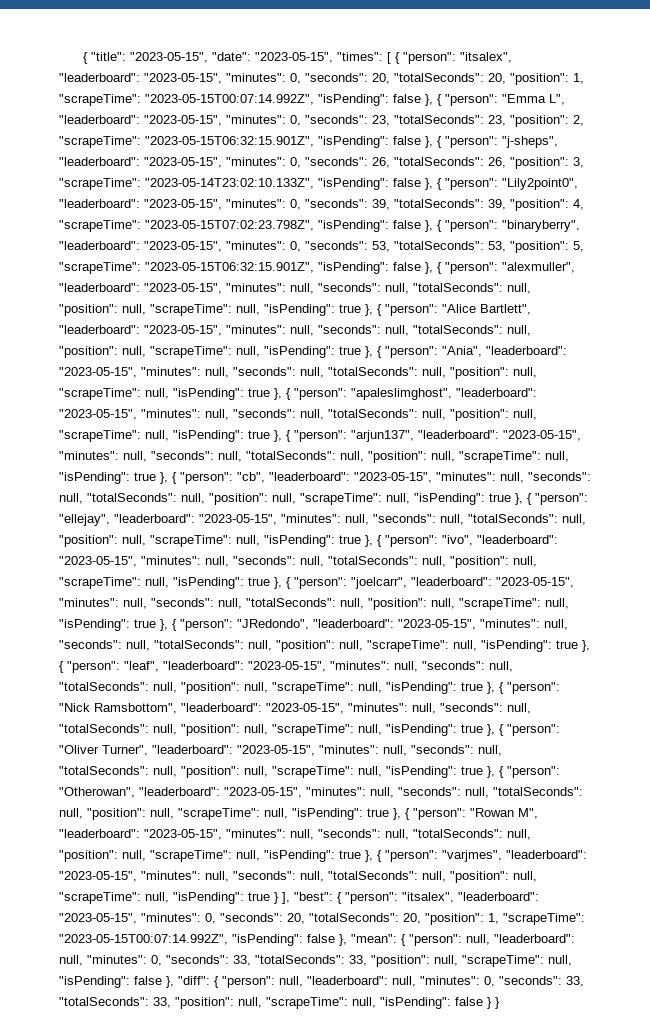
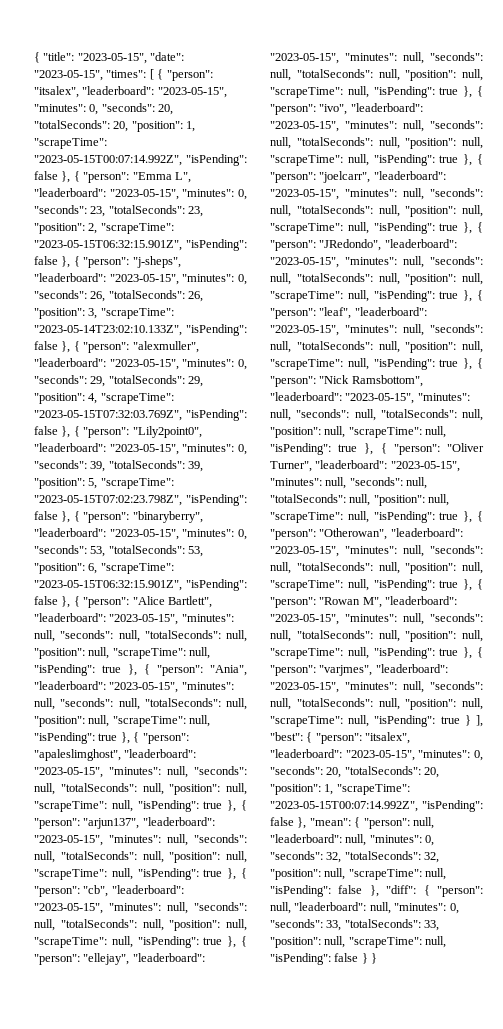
(498, 184) none -> [132,341,199,353] [34,358,247,370] [34,375,204,387] [34,393,174,404] [34,409,247,421] [34,426,130,438] "alexmuller", "leaderboard": "2023-05-15", "minutes": 0, "seconds": 29, "totalSeconds": 29, "position": 4, "scrapeTime": "2023-05-15T07:32:03.769Z", "isPending": false }, { "person":
[573,199,584,210] 4, -> [88,478,98,489] 5,
[573,241,584,252] [59,262,575,274] [59,283,531,294] [59,304,438,316] 5, "scrapeTime": "2023-05-15T06:32:15.901Z", "isPending": false }, { "person": "alexmuller", "leaderboard": "2023-05-15", "minutes": null, "seconds": null, "totalSeconds": null, "position": null, "scrapeTime": null, "isPending": true }, { "person": -> [88,563,174,574] [34,579,247,591] [34,596,130,608] 6, "scrapeTime": "2023-05-15T06:32:15.901Z", "isPending": false }, { "person":
[233,955,367,966] 33, "totalSeconds": 33, -> [326,851,440,863] 32, "totalSeconds": 32,

